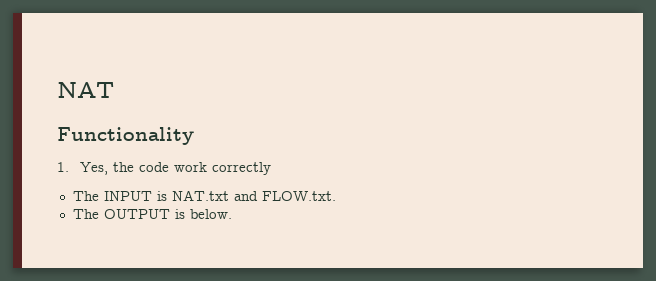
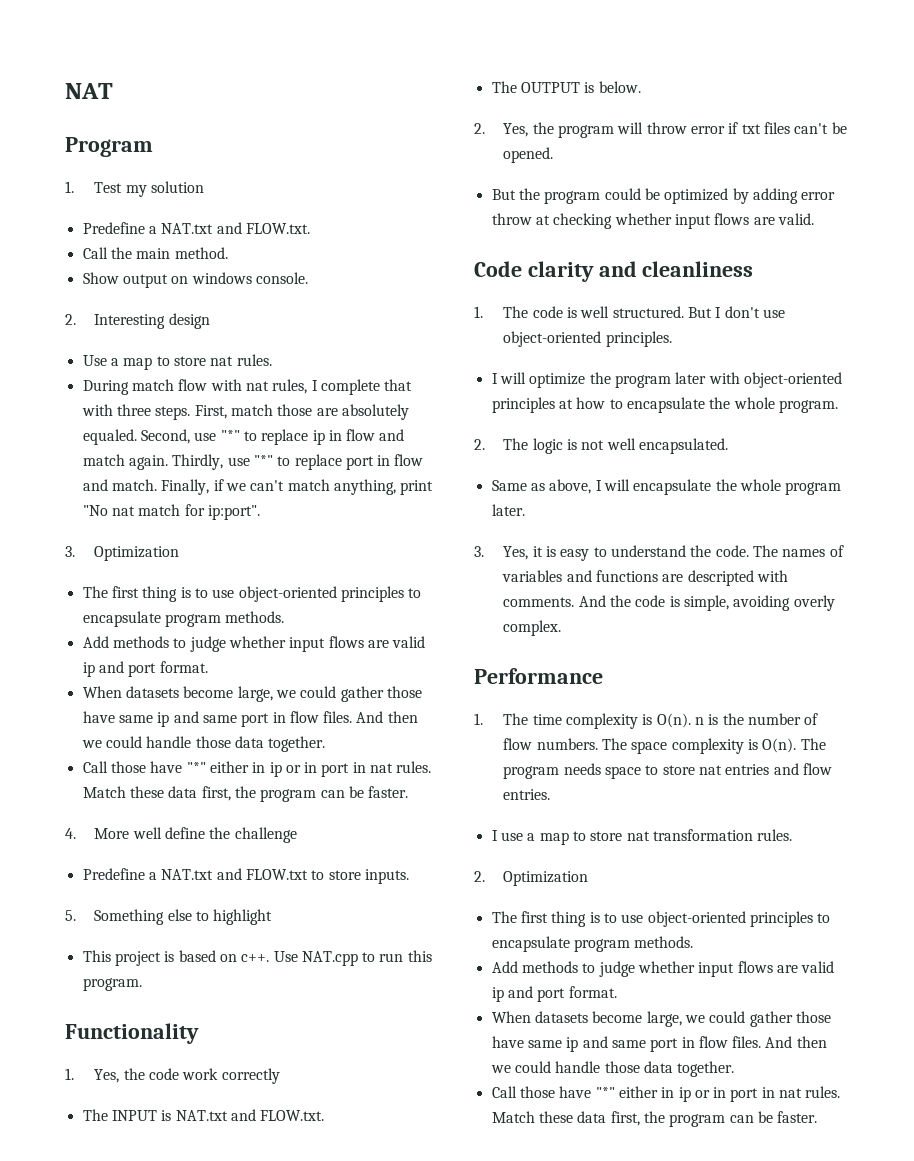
(114, 90) none -> [65,137,153,157] [65,181,204,197] [82,222,310,234] [82,247,228,259] [82,272,308,288] [65,313,210,329] [82,354,272,370] [82,379,413,395] [81,404,409,420] [82,429,405,445] [82,454,424,470] [82,479,434,495] [82,504,260,520] [65,546,180,561] [82,586,422,602] [82,611,285,627] [82,636,426,652] [82,661,208,677] [82,686,422,702] [82,711,418,727] [81,736,326,752] [82,761,432,777] [82,786,409,802] [65,827,297,843] [82,868,409,884] [65,909,273,925] [82,950,432,966] [82,978,142,991] // Program // 1. Test my solution // Predefine a NAT.txt and FLOW.txt. // Call the main method. // Show output on windows console. // 2. Interesting design // Use a map to store nat rules. // During match flow with nat rules, I complete that with three steps. First, match those are absolutely equaled. Second, use "*" to replace ip in flow and match again. Thirdly, use "*" to replace port in flow and match. Finally, if we can't match anything, print "No nat match for ip:port". // 3. Optimization // The first thing is to use object-oriented principles to encapsulate program methods. // Add methods to judge whether input flows are valid ip and port format. // When datasets become large, we could gather those have same ip and same port in flow files. And then we could handle those data together. // Call those have "*" either in ip or in port in nat rules. Match these data first, the program can be faster. // 4. More well define the challenge // Predefine a NAT.txt and FLOW.txt to store inputs. // 5. Something else to highlight // This project is based on c++. Use NAT.cpp to run this program.
(232, 214) none -> [474,122,847,138] [503,147,554,163] [491,188,836,204] [491,213,814,229] [474,261,754,282] [474,306,785,318] [503,331,672,347] [491,372,842,388] [491,397,838,413] [474,438,728,454] [491,479,842,495] [491,504,525,516] [474,545,844,561] [502,570,788,586] [503,595,835,611] [503,620,562,636] [474,668,603,684] [474,713,819,729] [503,738,826,754] [503,763,832,779] [503,789,551,800] [491,829,793,845] [474,871,589,886] [491,911,831,927] [491,936,694,952] [491,961,835,977] [491,986,617,1002] [491,1011,831,1027] [491,1036,827,1052] [490,1061,735,1077] [491,1086,841,1102] [491,1111,818,1127] // 2. Yes, the program will throw error if txt files can't be opened. // But the program could be optimized by adding error throw at checking whether input flows are valid. // Code clarity and cleanliness // 1. The code is well structured. But I don't use object-oriented principles. // I will optimize the program later with object-oriented principles at how to encapsulate the whole program. // 2. The logic is not well encapsulated. // Same as above, I will encapsulate the whole program later. // 3. Yes, it is easy to understand the code. The names of variables and functions are descripted with comments. And the code is simple, avoiding overly complex. // Performance // 1. The time complexity is O(n). n is the number of flow numbers. The space complexity is O(n). The program needs space to store nat entries and flow entries. // I use a map to store nat transformation rules. // 2. Optimization // The first thing is to use object-oriented principles to encapsulate program methods. // Add methods to judge whether input flows are valid ip and port format. // When datasets become large, we could gather those have same ip and same port in flow files. And then we could handle those data together. // Call those have "*" either in ip or in port in nat rules. Match these data first, the program can be faster.

